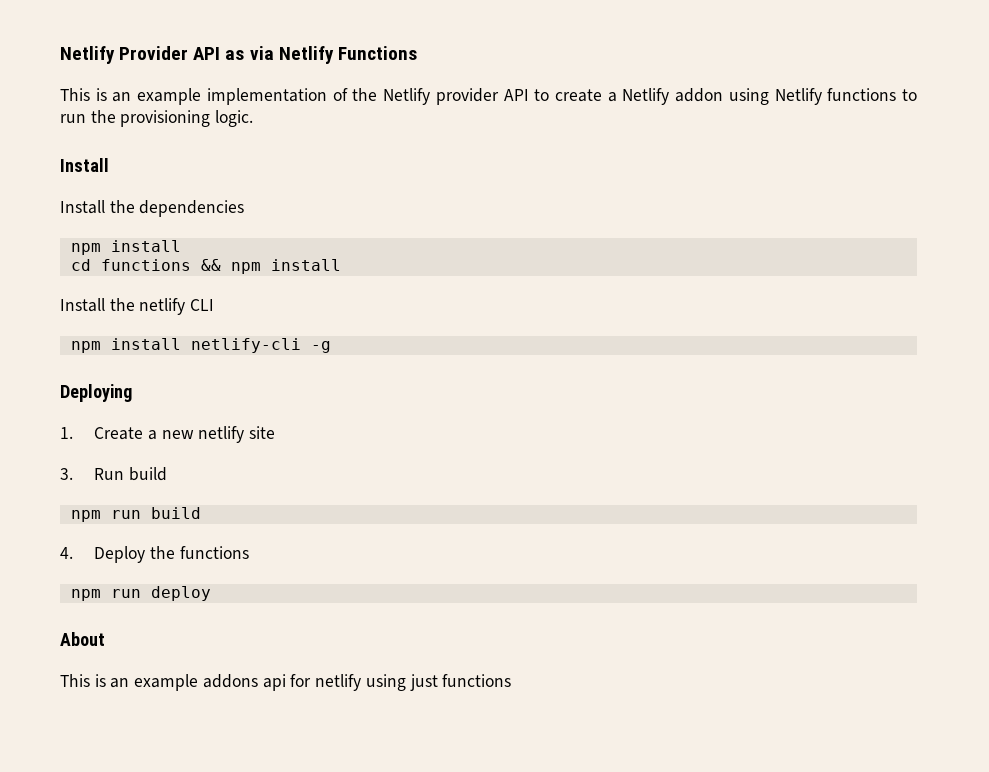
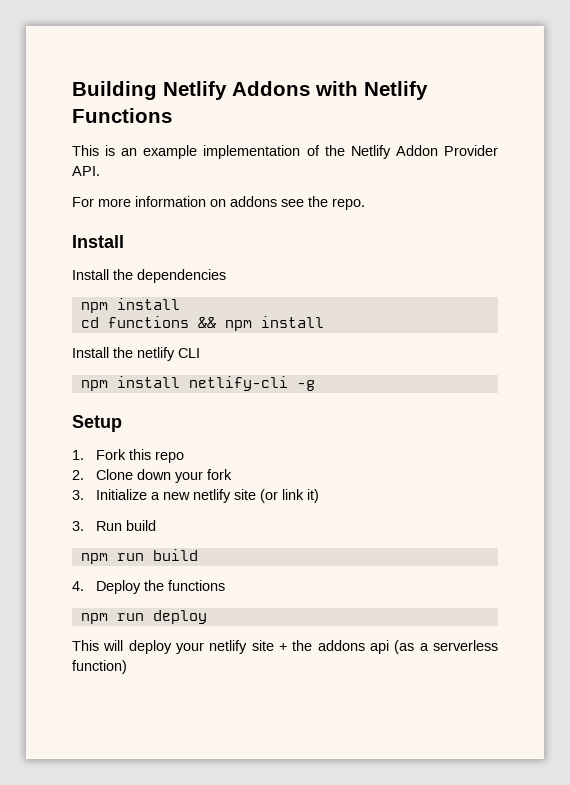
[60,46,274,64] Netlify Provider API as via -> [72,81,358,100] Building Netlify Addons with
[435,88,917,105] [60,110,254,127] provider API to create a Netlify addon using Netlify functions to run the provisioning logic. -> [395,145,498,156] [72,166,100,176] [72,196,365,210] Addon Provider API. // For more information on addons see the repo.
[60,384,132,402] Deploying -> [72,415,122,432] Setup
[94,427,144,440] Create -> [96,449,185,463] [72,469,233,483] [72,489,148,500] Fork this repo // 2. Clone down your fork // 3. Initialize
(276, 432) none -> [260,489,320,503] (or link it)
[60,632,105,646] [60,674,512,691] // About // This is an example addons api for netlify using just functions -> [72,640,498,654] [72,660,127,674] // This will deploy your netlify site + the addons api (as a serverless function)

